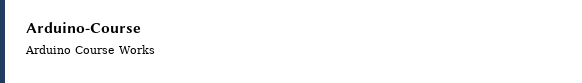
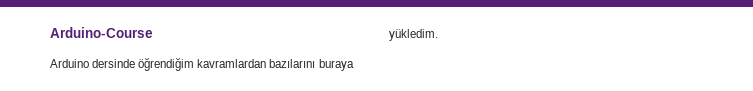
[75,45,155,54] Course Works -> [92,57,354,71] [389,29,438,41] dersinde öğrendiğim kavramlardan bazılarını buraya yükledim.

